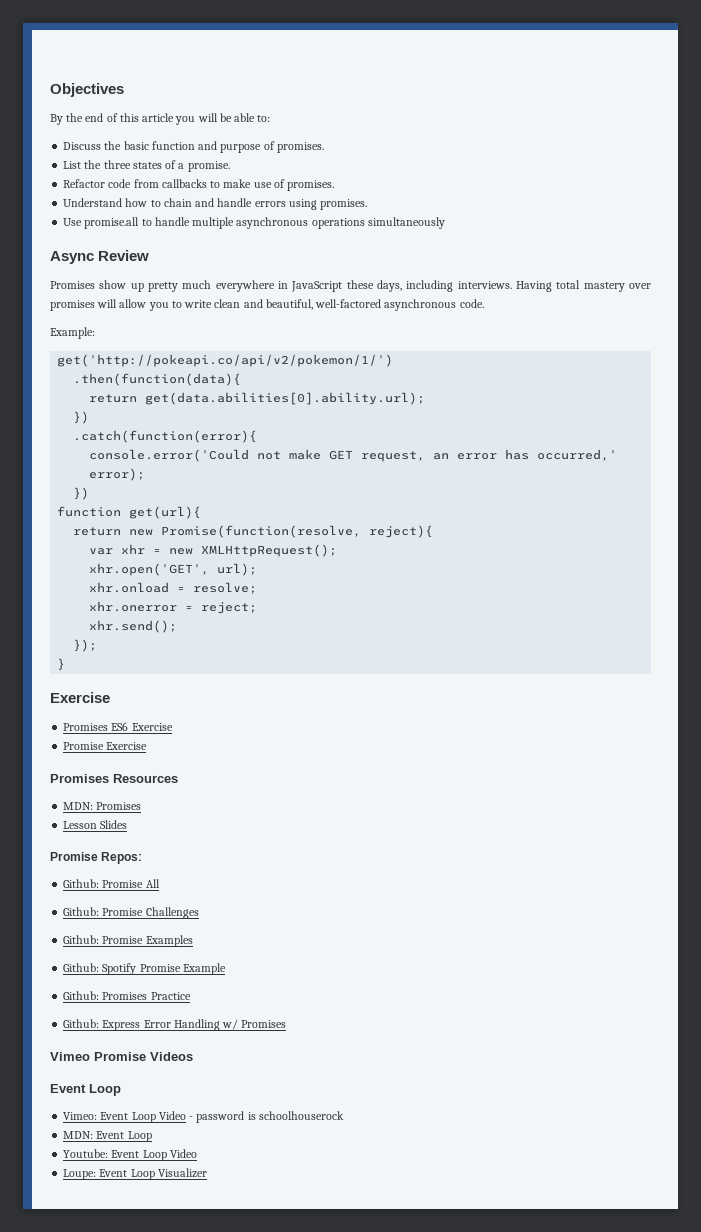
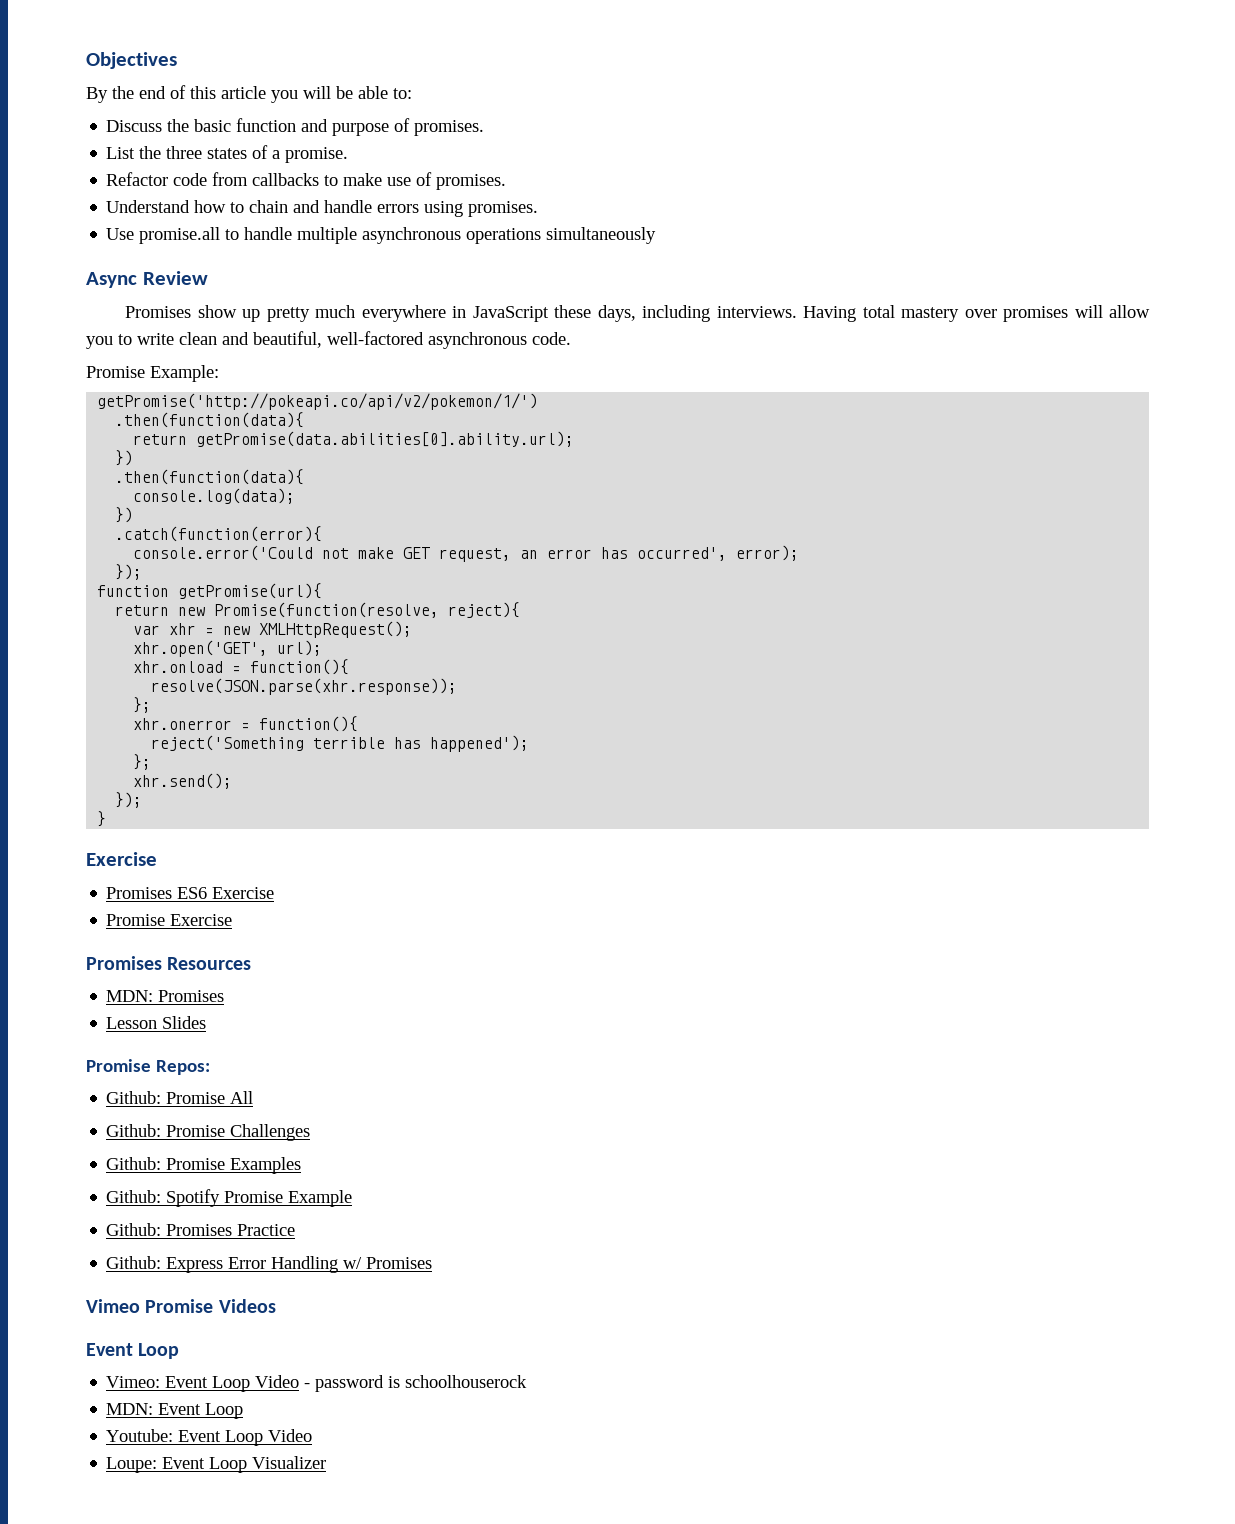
(484, 303) none -> [86,366,145,378] Promise
[57,354,394,367] get('http://pokeapi.co/api/v2/pokemon/1/') -> [97,393,539,410] getPromise('http://pokeapi.co/api/v2/pokemon/1/')
[145,392,426,405] get(data.abilities[0].ability.url); -> [196,431,575,447] [115,450,134,466] [115,469,305,485] [133,488,296,504] getPromise(data.abilities[0].ability.url); // }) // .then(function(data){ // console.log(data);
[537,449,618,461] occurred,' -> [637,547,728,561] occurred',
[73,487,90,500] [57,506,202,519] }) // function get(url){ -> [115,564,143,580] [97,583,323,599] }); // function getPromise(url){
[193,582,258,594] resolve; -> [250,659,350,675] [151,678,458,695] [133,697,152,713] function(){ // resolve(JSON.parse(xhr.response)); // };
[201,602,258,614] reject; -> [259,716,359,732] [151,735,530,752] [133,754,152,770] function(){ // reject('Something terrible has happened'); // };

